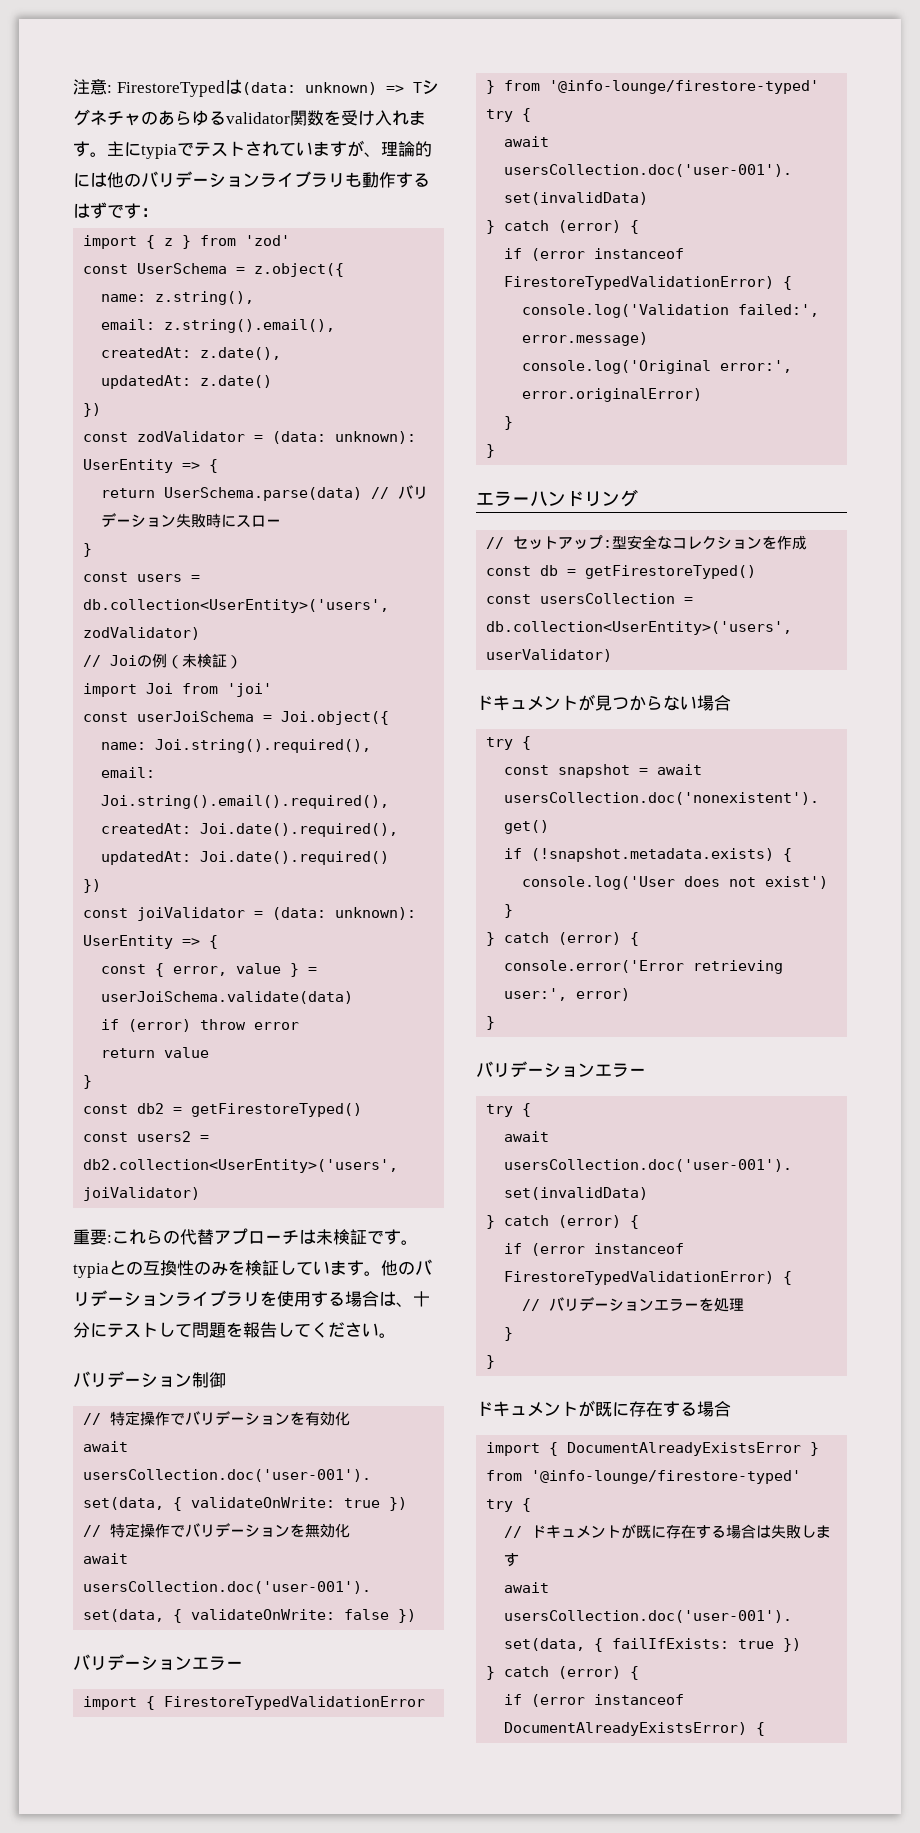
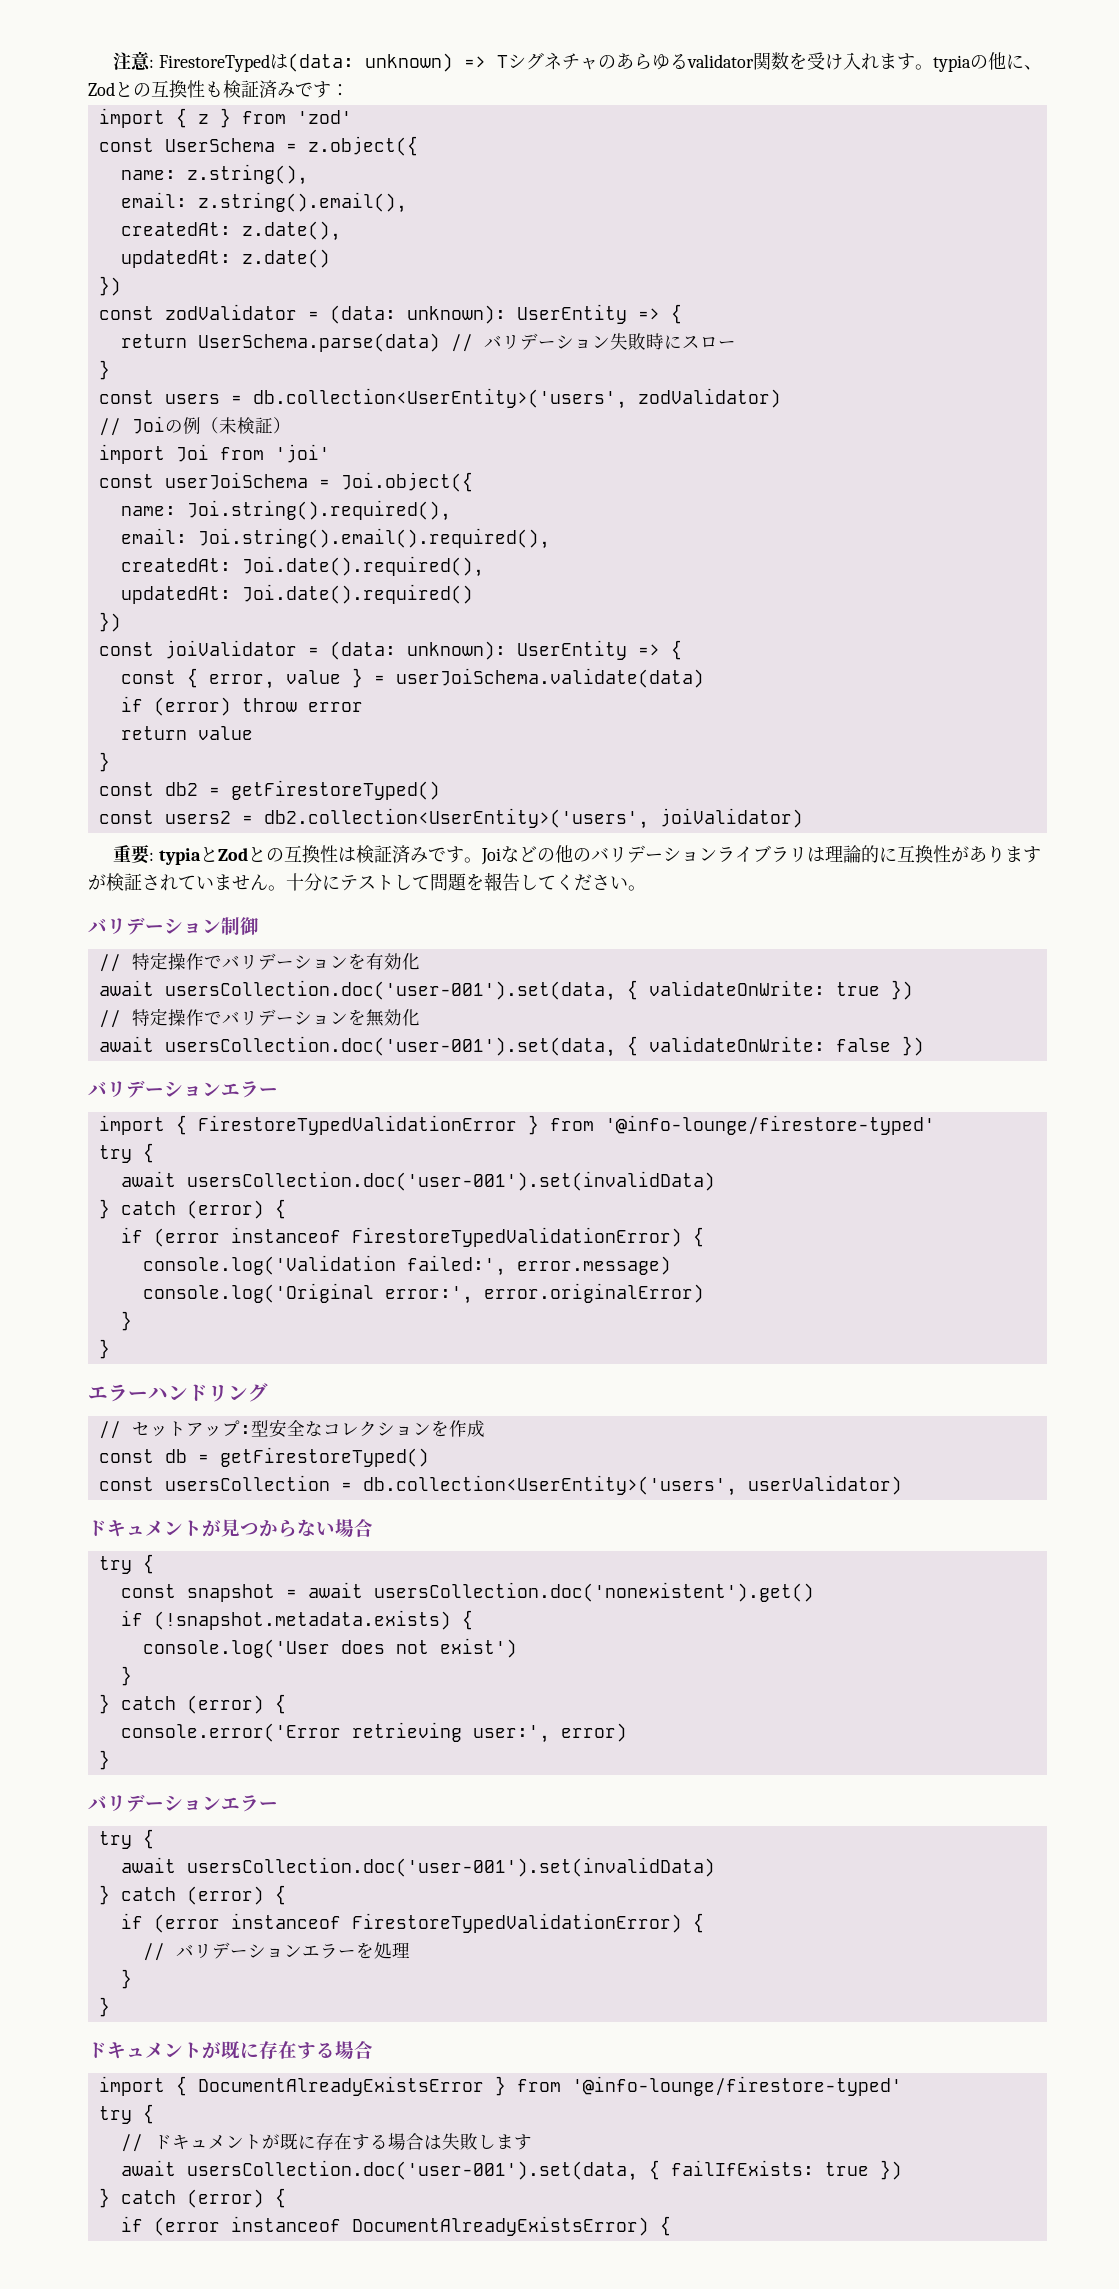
[107,140,432,159] [73,171,430,188] [73,202,107,219] 主にtypiaでテストされていますが、理論的には他のバリデーションライブラリも動作するはず -> [932,52,1042,72] [88,80,295,98] typiaの他に、Zodとの互換性も検証済み
[112,1228,418,1245] [73,1259,432,1278] [73,1290,413,1307] これらの代替アプローチは未検証です。typiaとの互換性のみを検証しています。他のバリデーションライブラリを使用する場合は、 -> [158,845,1041,865] [88,873,286,891] typiaとZodとの互換性は検証済みです。Joiなどの他のバリデーションライブラリは理論的に互換性がありますが検証されていません。

